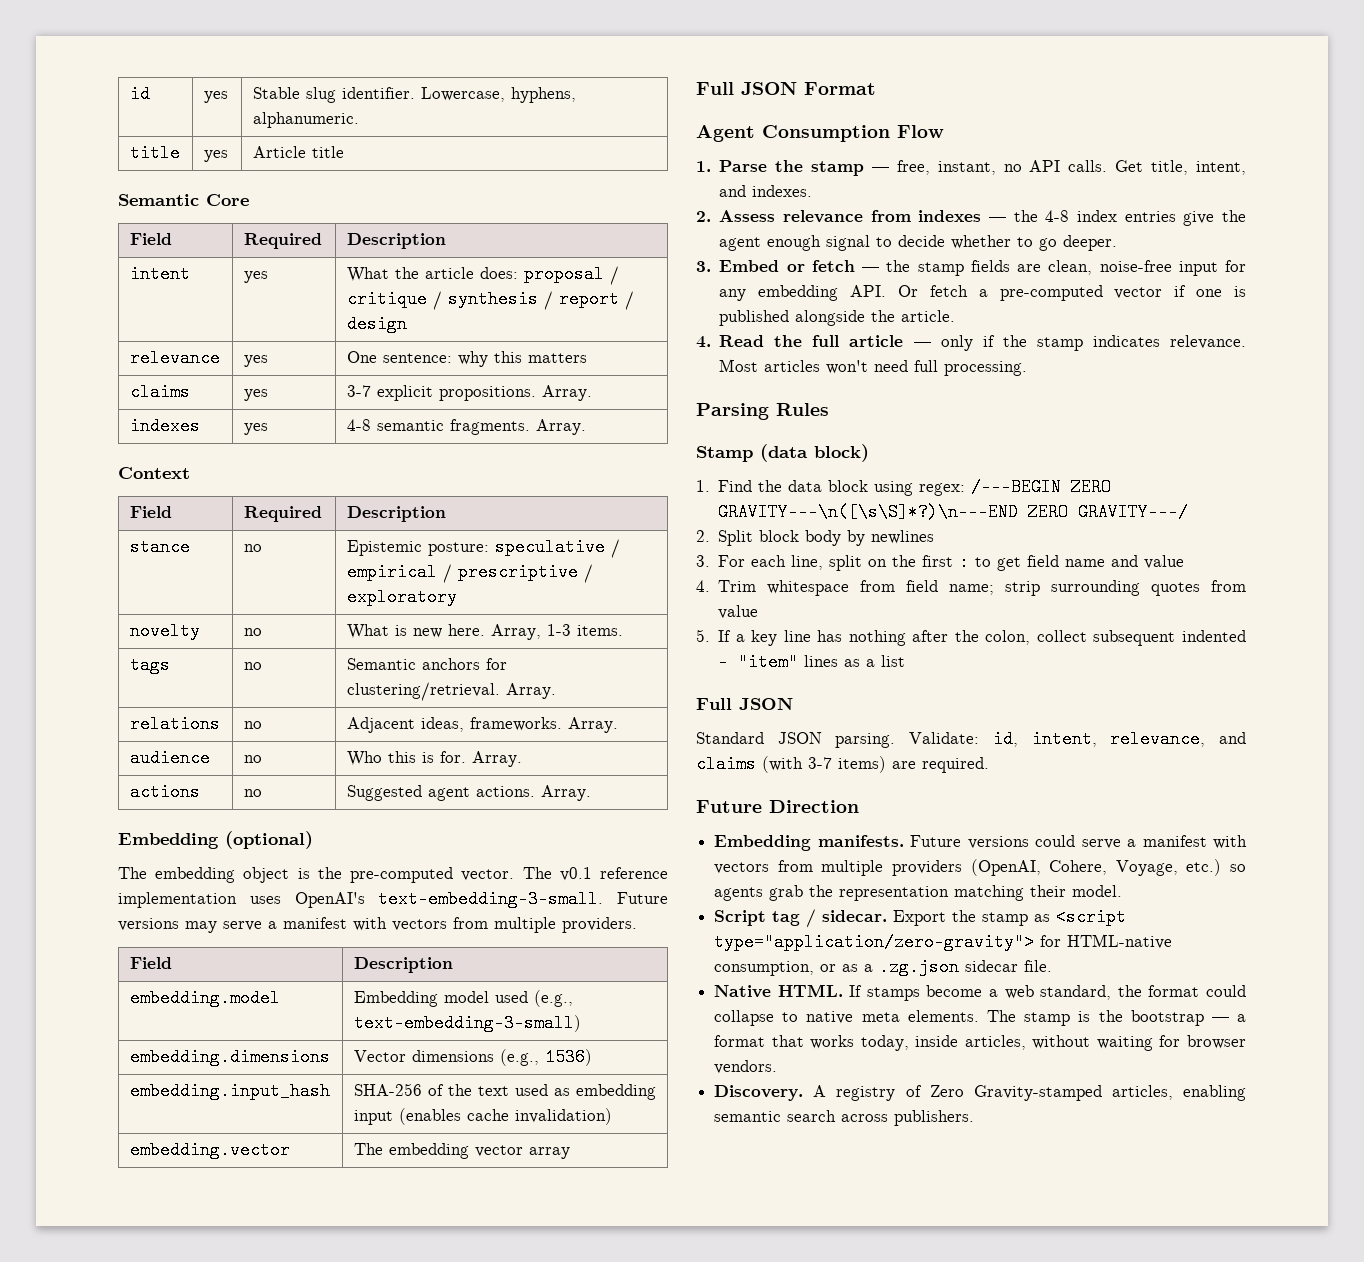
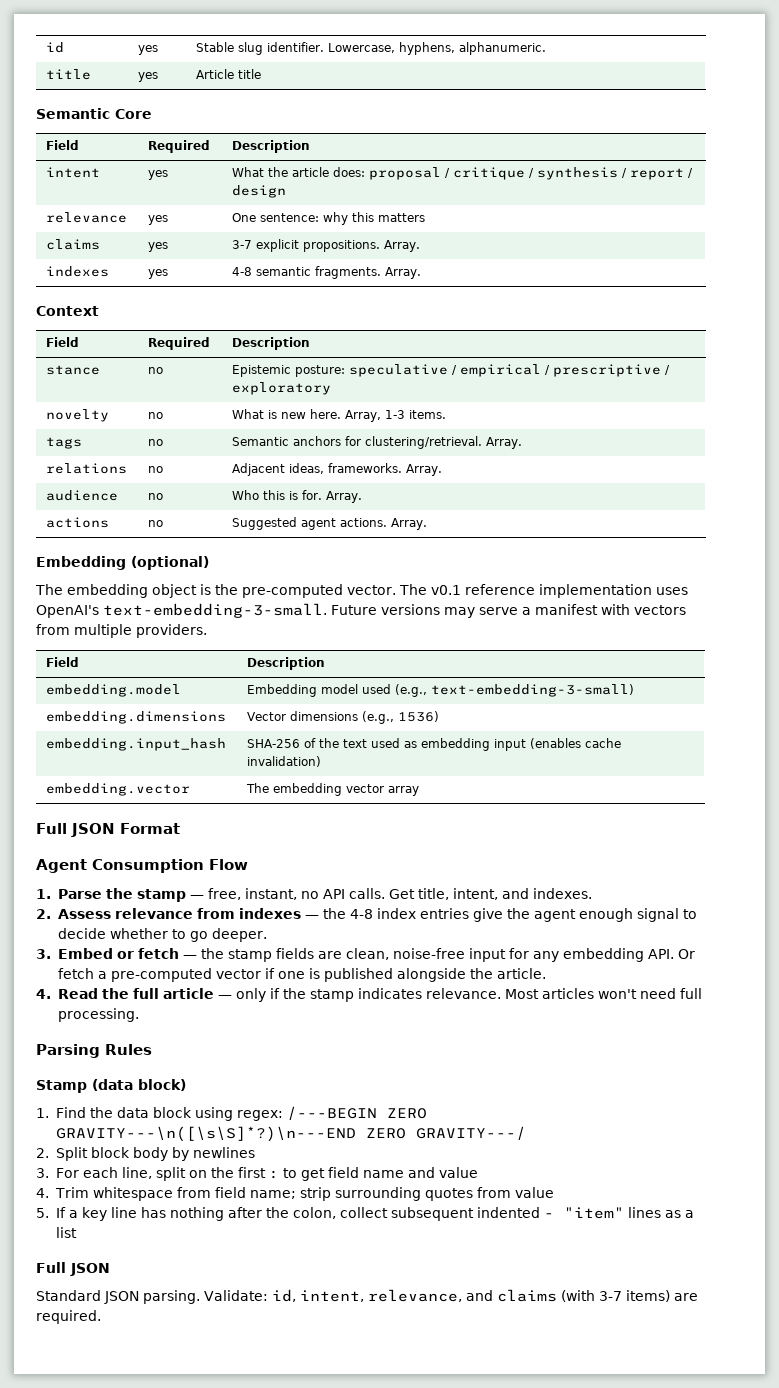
[696,800,859,813] [714,835,1247,851] [714,859,1246,876] [714,885,1123,901] [714,908,1127,928] [714,933,1173,951] [714,958,1053,976] [714,984,1246,1001] [714,1010,1246,1026] [714,1035,1246,1051] [714,1060,778,1074] [714,1085,1246,1101] [714,1110,975,1126] // Future Direction // Embedding manifests. Future versions could serve a manifest with vectors from multiple providers (OpenAI, Cohere, Voyage, etc.) so agents grab the representation matching their model. // Script tag / sidecar. Export the stamp as <script type="application/zero-gravity"> for HTML-native consumption, or as a .zg.json sidecar file. // Native HTML. If stamps become a web standard, the format could collapse to native meta elements. The stamp is the bootstrap — a format that works today, inside articles, without waiting for browser vendors. // Discovery. A registry of Zero Gravity-stamped articles, enabling semantic search across publishers. -> (101, 1317) none

